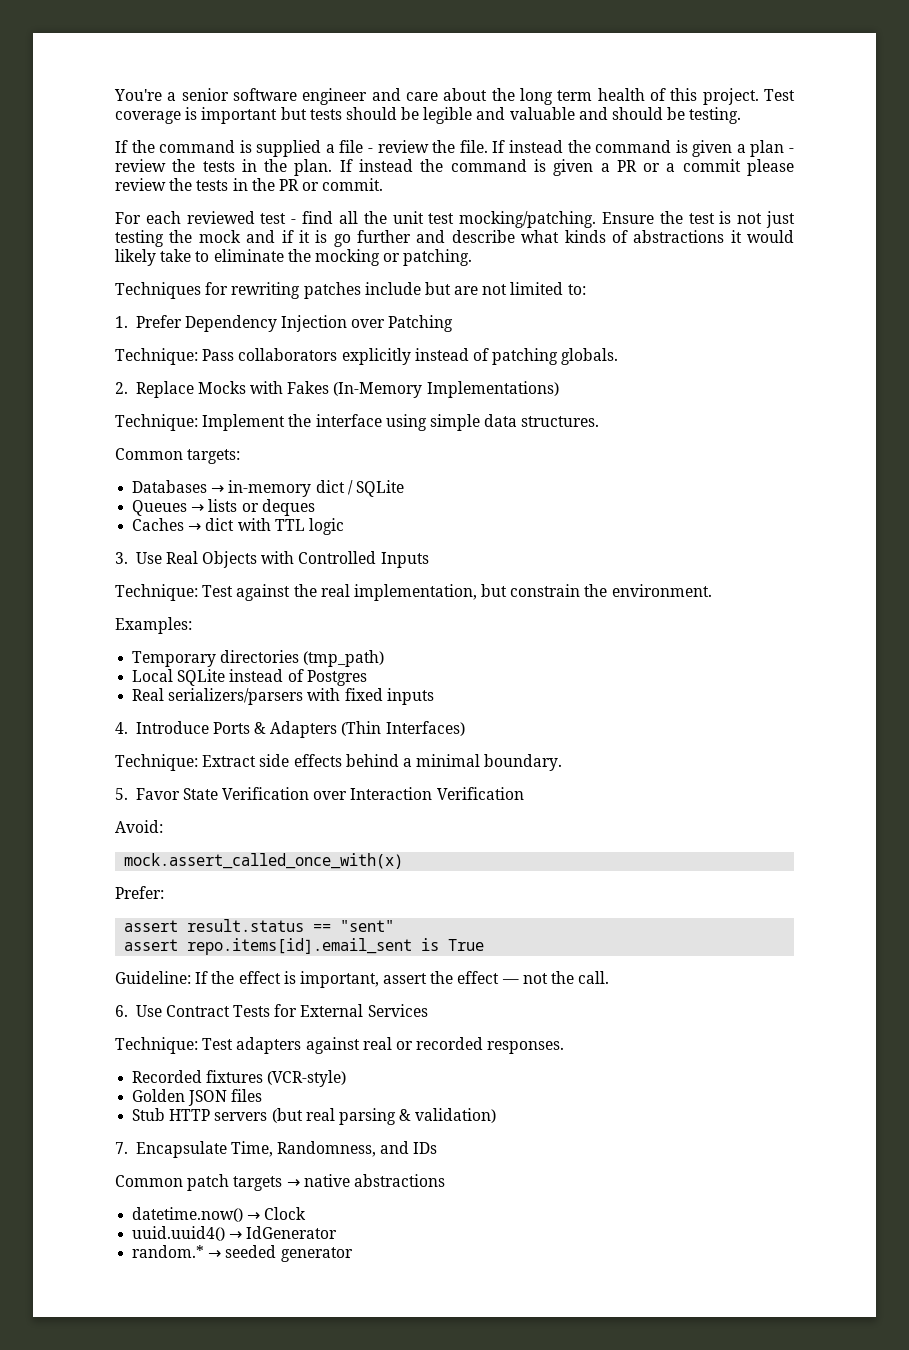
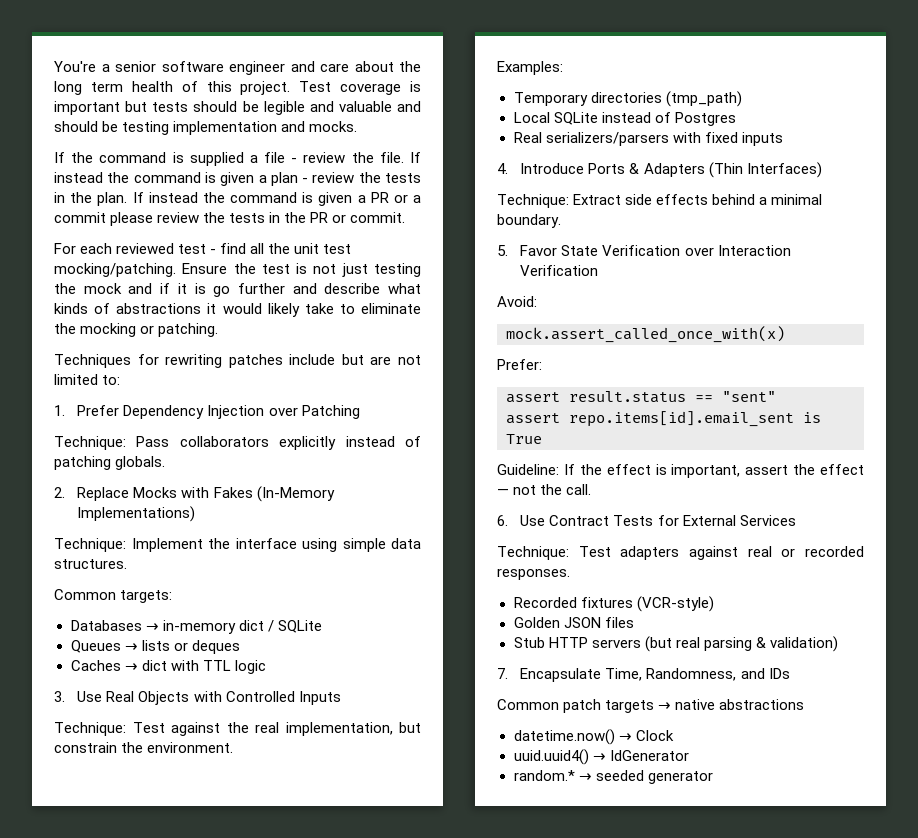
[689,107,742,124] testing. -> [122,121,358,135] testing implementation and mocks.

